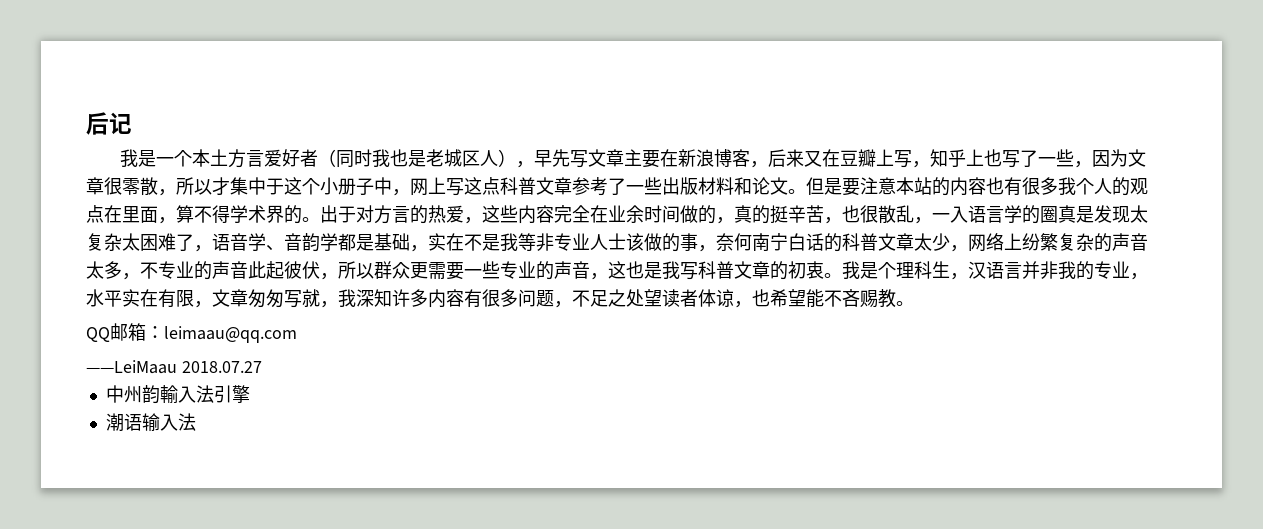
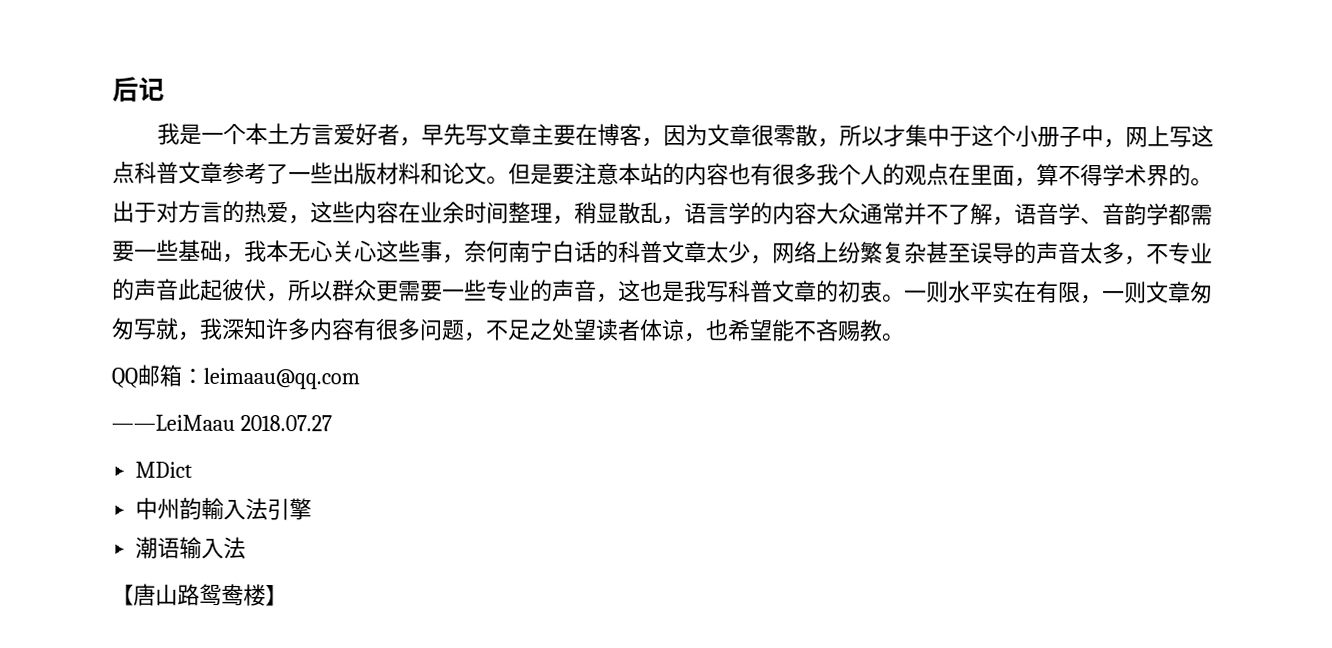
[317,149,516,168] （同时我也是老城区人） -> (400, 134) none
[677,149,1074,168] 新浪博客，后来又在豆瓣上写，知乎上也写了一些 -> [596,123,642,146] 博客
[554,205,590,223] 完全 -> (399, 212) none
[680,205,1148,224] [86,233,194,251] 做的，真的挺辛苦，也很散乱，一入语言学的圈真是发现太复杂太困难了 -> [508,201,993,226] 整理，稍显散乱，语言学的内容大众通常并不了解
[356,233,680,252] 是基础，实在不是我等非专业人士该做的 -> [1190,204,1213,226] [112,239,421,263] 需要一些基础，我本无心关心这些
(1094, 242) none -> [926,241,1015,264] 甚至误导
[842,261,1148,280] 我是个理科生，汉语言并非我的专业， -> [904,280,949,303] 一则
(212, 304) none -> [1102,281,1147,304] 一则
(262, 367) none -> [135,461,194,478] // MDict
(196, 422) none -> [111,583,288,607] // 【唐山路鸳鸯楼】

